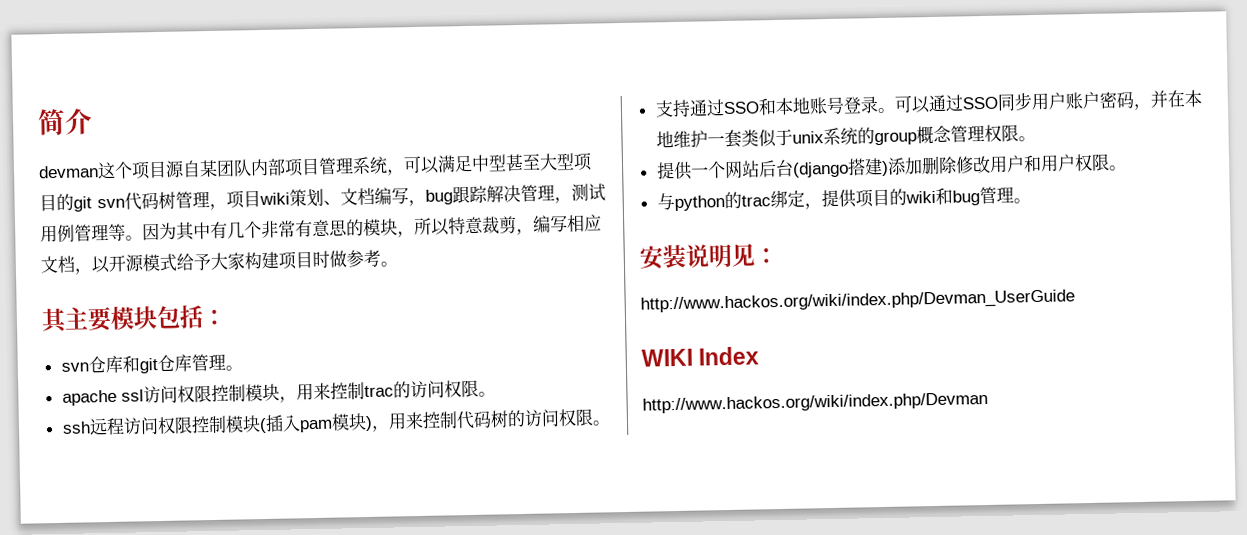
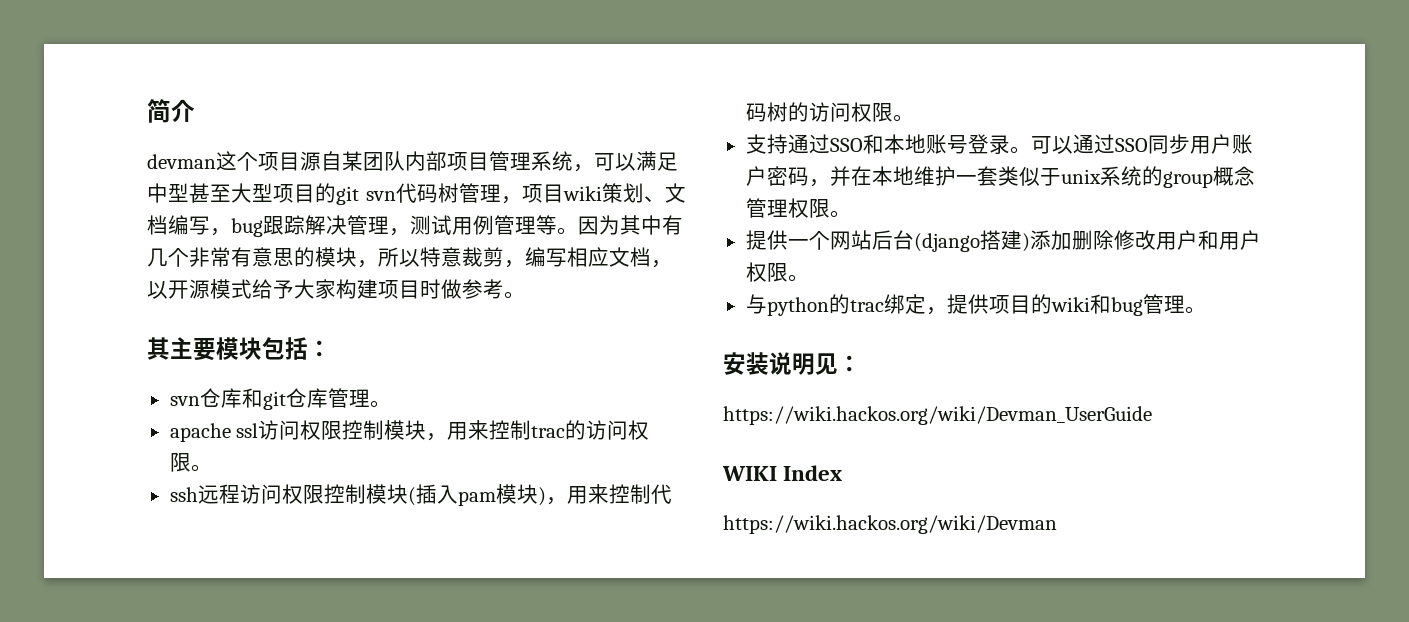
[640,289,1075,314] http://www.hackos.org/wiki/index.php/Devman_UserGuide -> [723,406,1152,425] https://wiki.hackos.org/wiki/Devman_UserGuide
[642,391,988,414] http://www.hackos.org/wiki/index.php/Devman -> [723,515,1057,534] https://wiki.hackos.org/wiki/Devman

